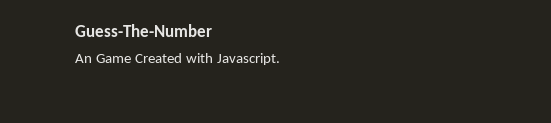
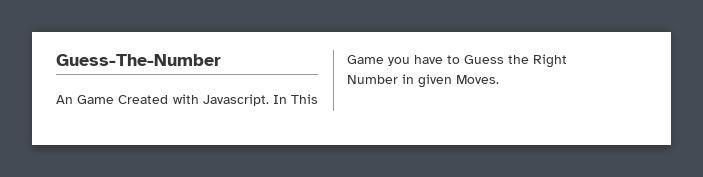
(280, 59) none -> [272,94,318,104] [347,54,567,68] [347,74,499,88] In This Game you have to Guess the Right Number in given Moves.

